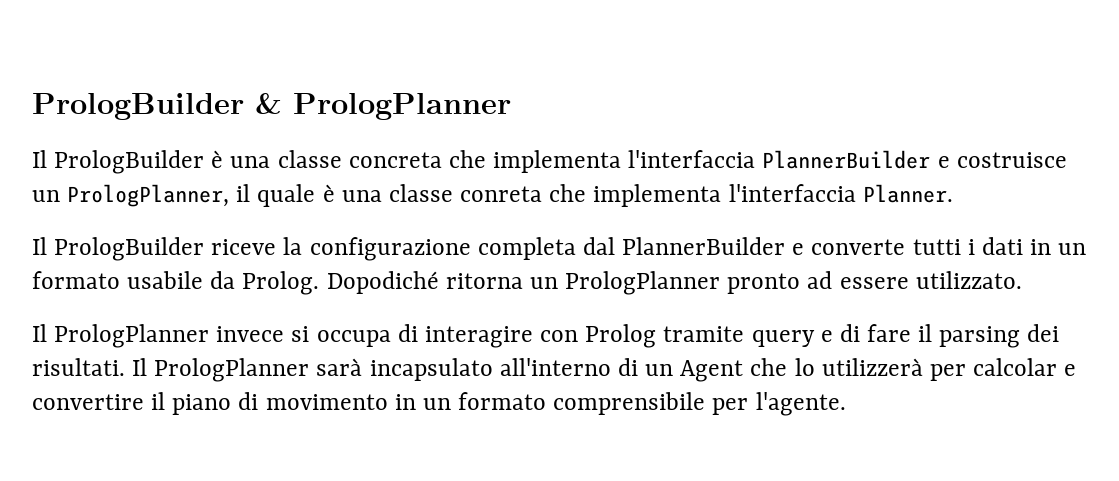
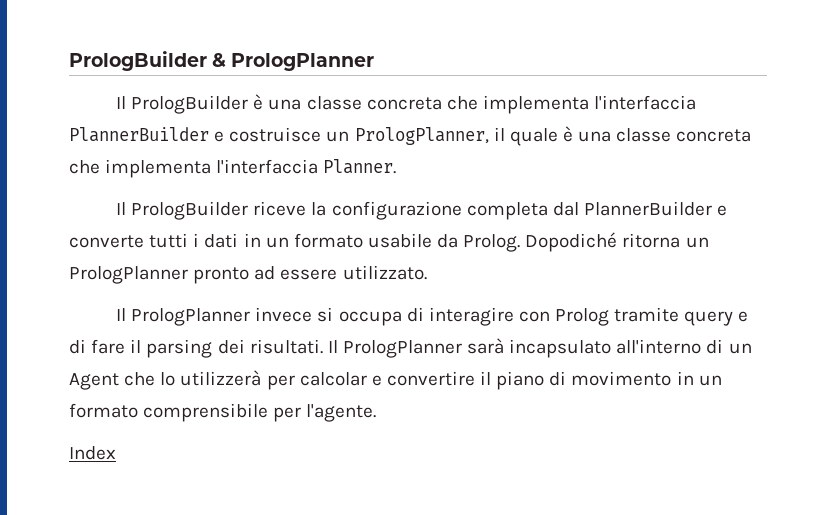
[460,186,543,202] conreta -> [676,129,752,142] concreta
(846, 404) none -> [69,446,116,460] // Index

